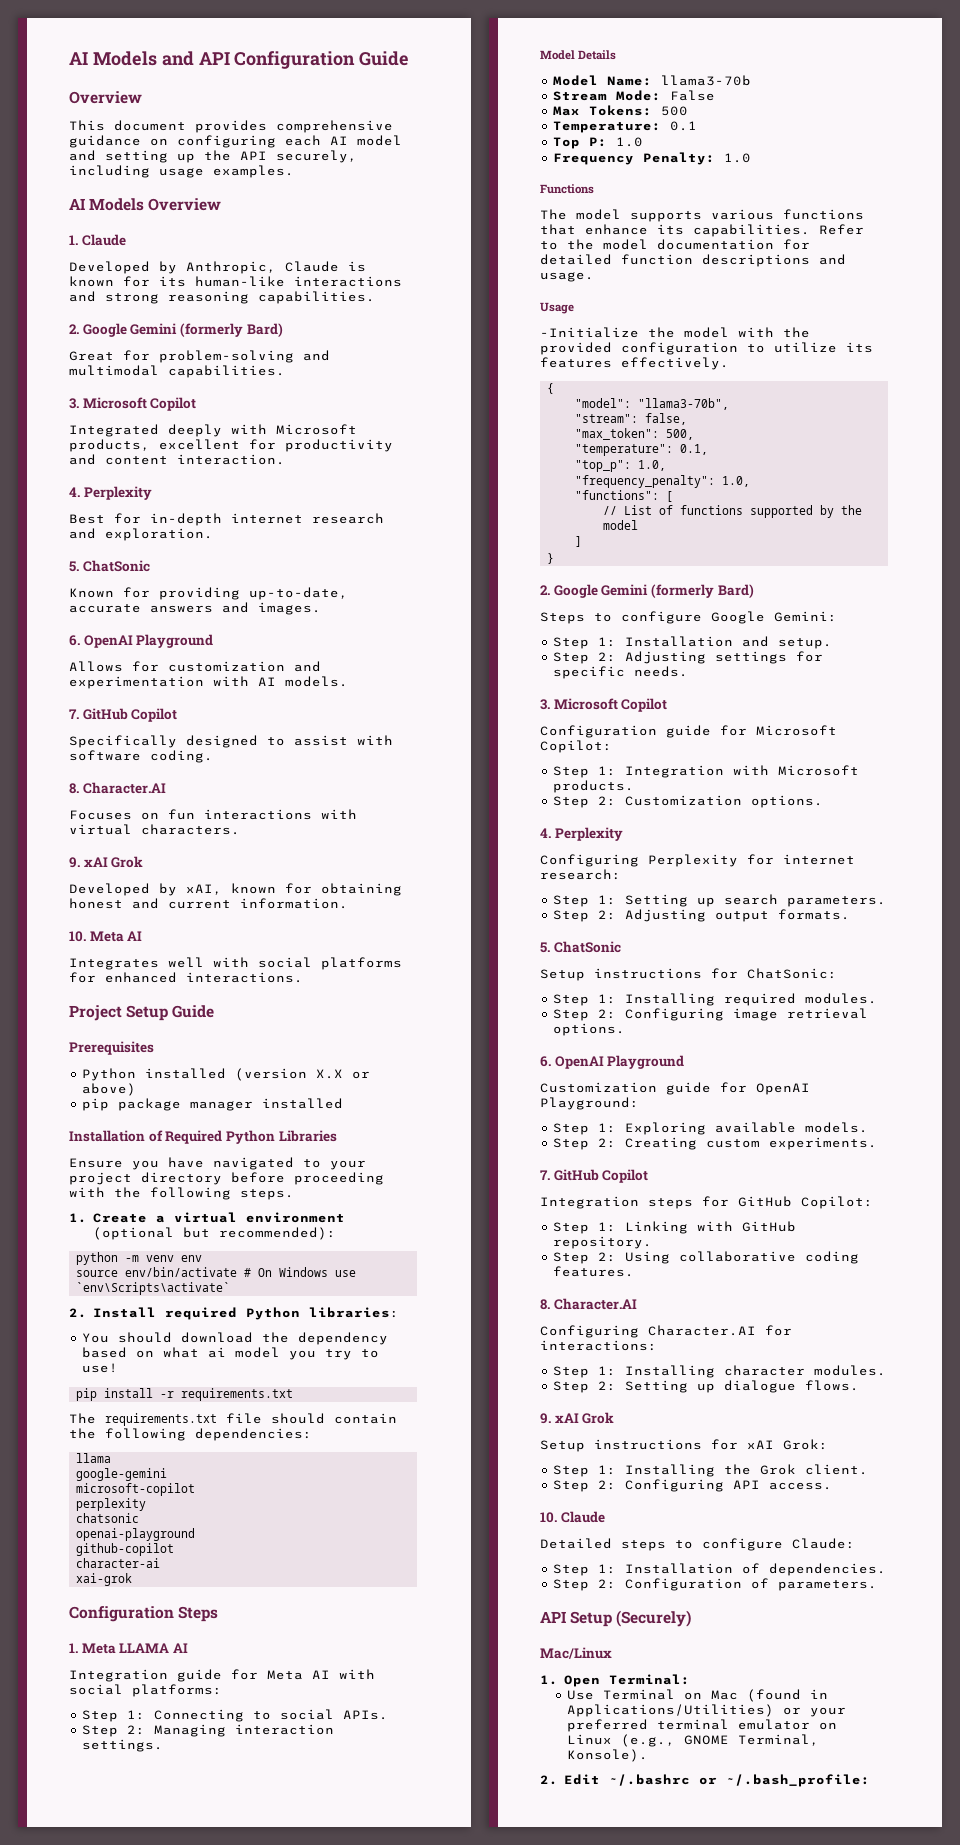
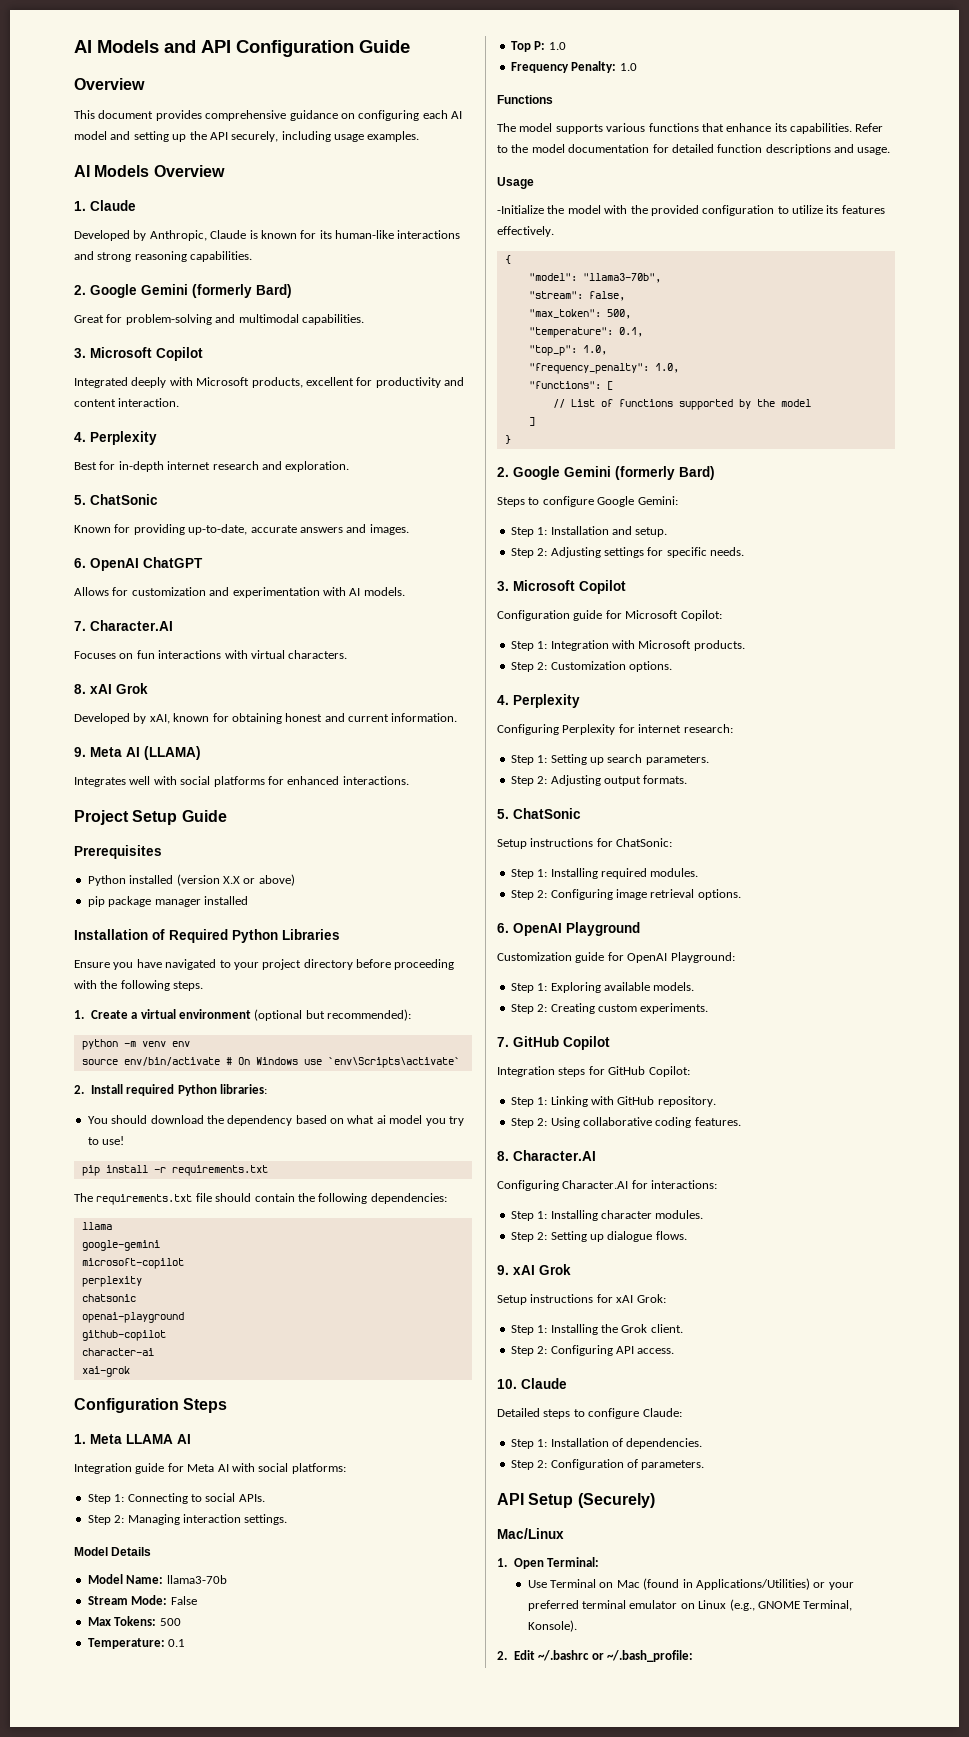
[136,634,214,648] Playground -> [143,557,203,568] ChatGPT
[82,708,178,722] [69,735,393,748] [69,750,213,763] [69,783,79,794] GitHub Copilot // Specifically designed to assist with software coding. // 8. -> (86, 626) none
[69,857,80,868] 9. -> [74,684,86,694] 8.
[69,931,143,942] 10. Meta AI -> [74,746,201,760] 9. Meta AI (LLAMA)

